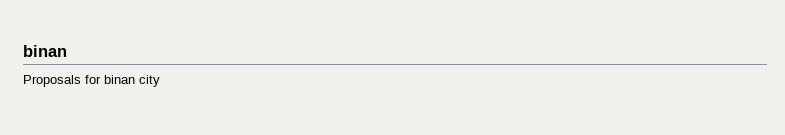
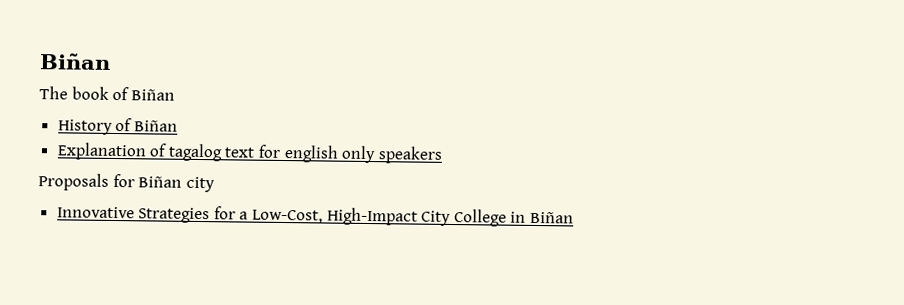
[23,45,67,57] binan -> [39,53,111,70] [39,86,175,101] [57,118,178,135] [56,142,443,164] Biñan // The book of Biñan // History of Biñan // Explanation of tagalog text for english only speakers
[104,75,135,84] binan -> [138,176,183,188] Biñan
(160, 81) none -> [56,206,575,227] // Innovative Strategies for a Low-Cost, High-Impact City College in Biñan

